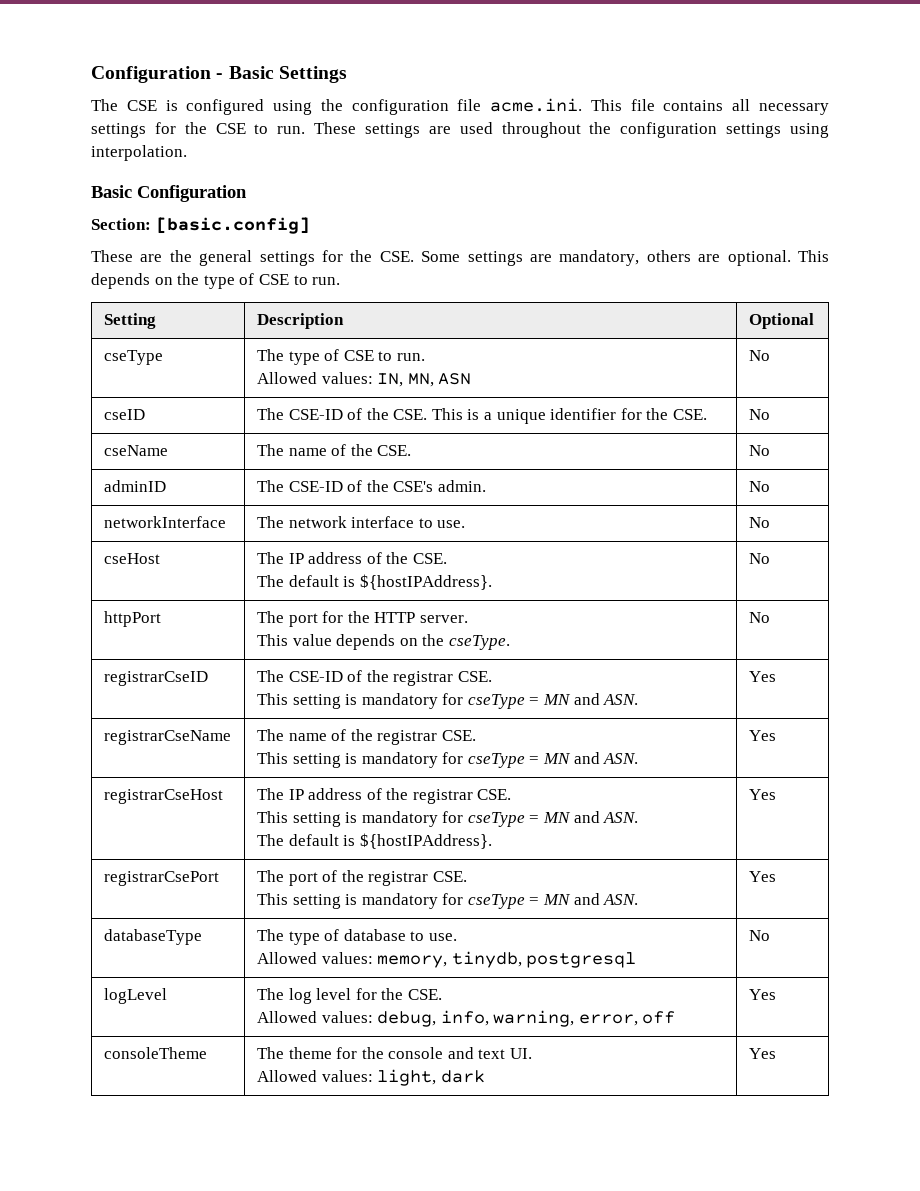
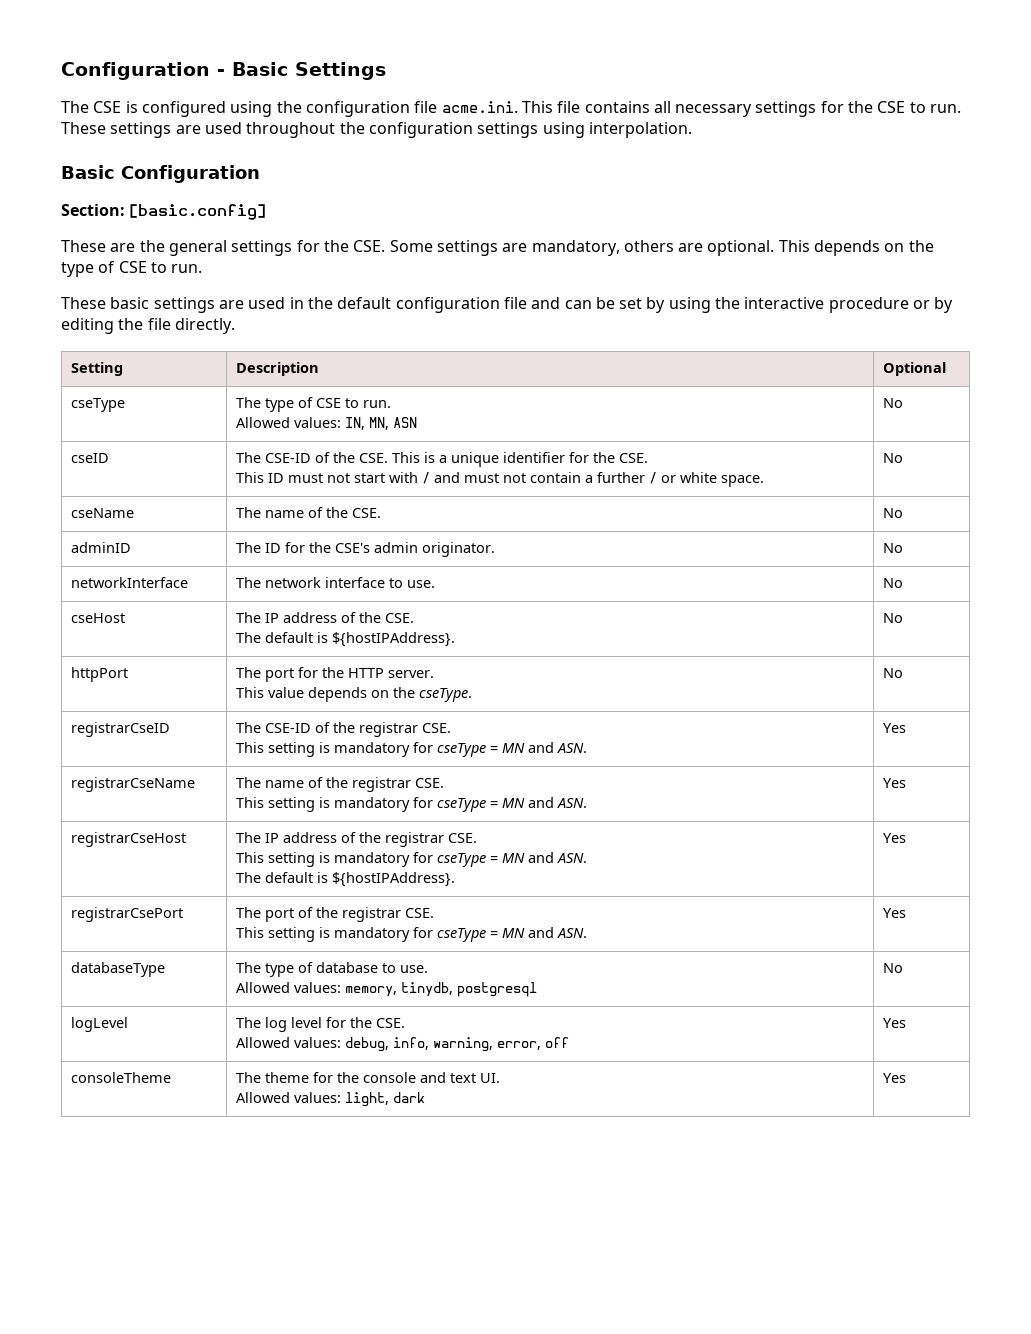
(341, 281) none -> [61,297,954,313] [61,318,235,334] // These basic settings are used in the default configuration file and can be set by using the interactive procedure or by editing the file directly.
(707, 414) none -> [235,472,764,487] // This ID must not start with / and must not contain a further / or white space.
[288,480,486,492] CSE-ID of the CSE's admin. -> [264,542,495,557] ID for the CSE's admin originator.

